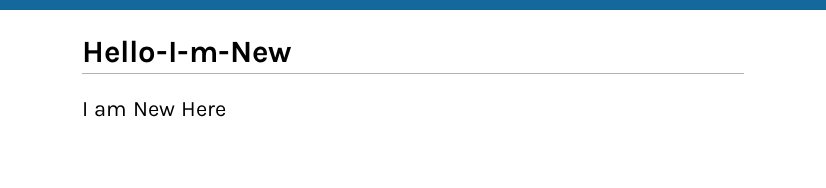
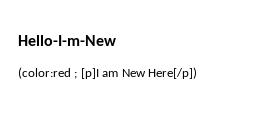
[82,102,88,116] I -> [18,67,99,79] (color:red ; [p]I
[180,102,226,117] Here -> [147,67,197,79] Here[/p])

